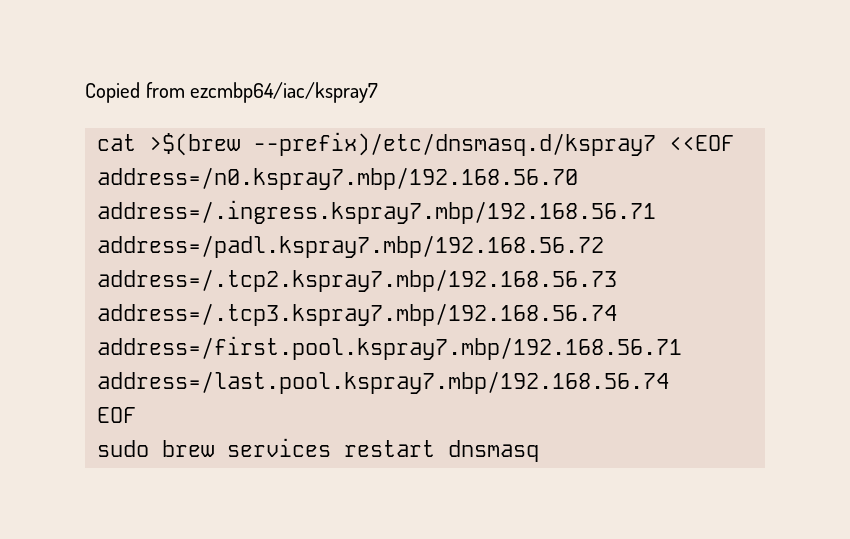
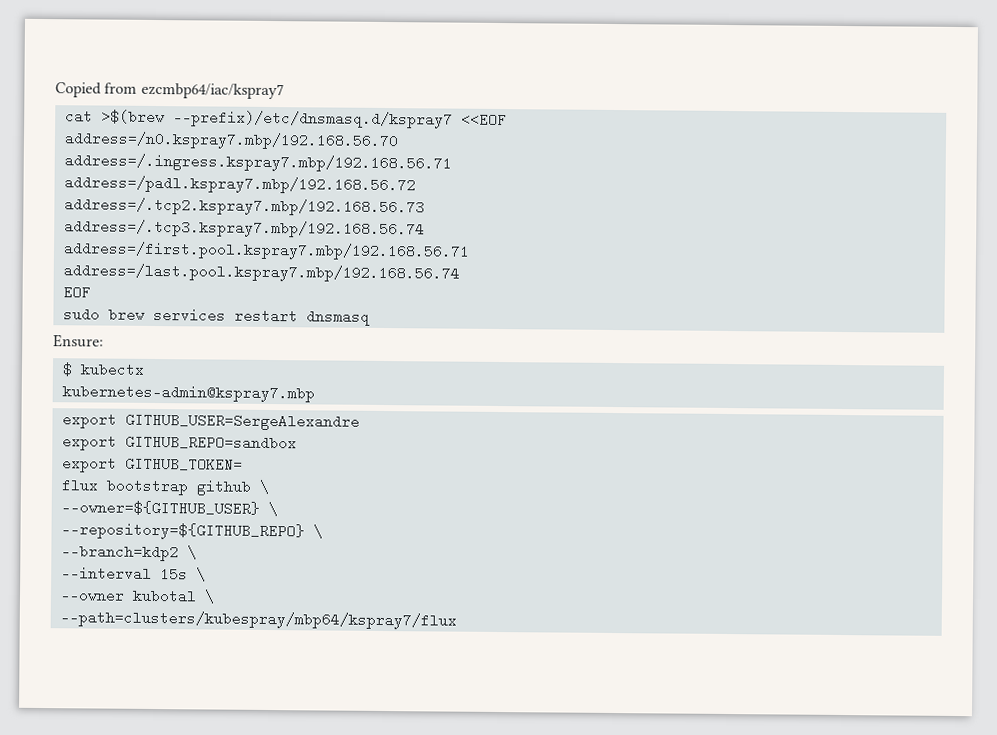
(540, 451) none -> [53,334,104,348] [61,362,145,377] [61,384,315,403] [61,412,360,431] [61,434,297,451] [61,456,243,473] [60,478,270,496] [60,500,278,517] [60,522,323,541] [60,544,197,562] [60,566,206,582] [59,588,215,604] [59,610,457,630] // Ensure: // $ kubectx // kubernetes-admin@kspray7.mbp // export GITHUB_USER=SergeAlexandre // export GITHUB_REPO=sandbox // export GITHUB_TOKEN= // flux bootstrap github \ // --owner=${GITHUB_USER} \ // --repository=${GITHUB_REPO} \ // --branch=kdp2 \ // --interval 15s \ // --owner kubotal \ // --path=clusters/kubespray/mbp64/kspray7/flux

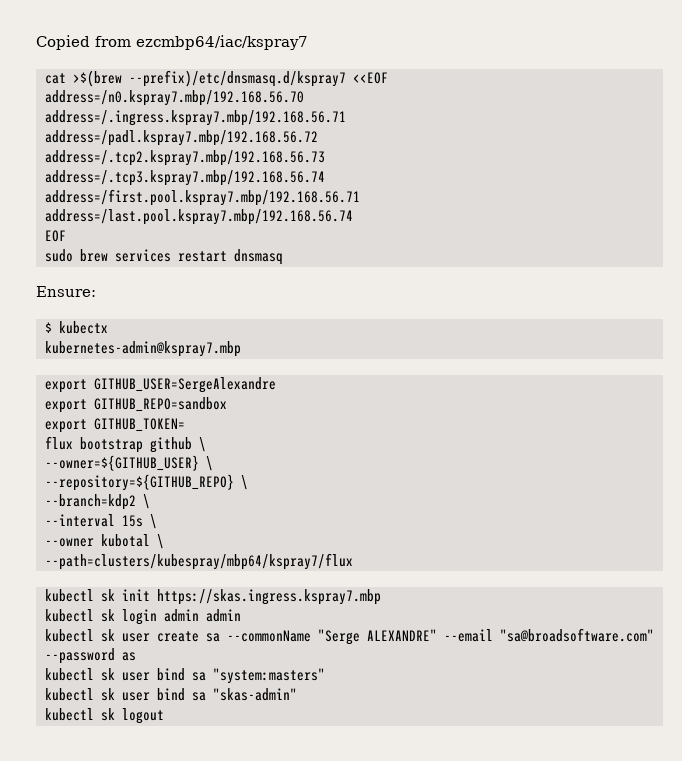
(457, 620) none -> [44,589,381,605] [44,609,241,625] [44,628,654,645] [44,648,136,664] [44,668,325,684] [44,688,297,701] [44,708,164,724] // kubectl sk init https://skas.ingress.kspray7.mbp // kubectl sk login admin admin // kubectl sk user create sa --commonName "Serge ALEXANDRE" --email "sa@broadsoftware.com" --password as // kubectl sk user bind sa "system:masters" // kubectl sk user bind sa "skas-admin" // kubectl sk logout

